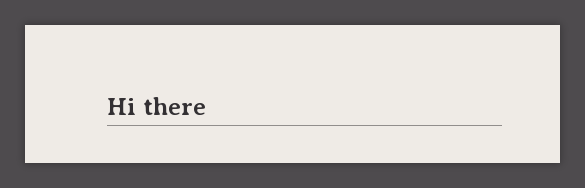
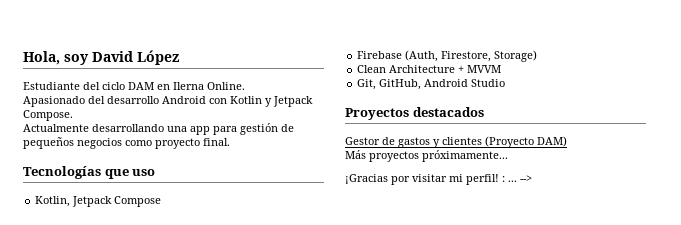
[107,97,206,115] Hi there -> [23,50,179,65] [23,82,245,90] [23,96,313,107] [23,110,73,121] [23,123,294,135] [23,137,230,149] [23,166,156,179] [35,196,162,207] [357,50,538,62] [357,65,502,73] [357,79,506,90] [345,107,484,120] [345,136,567,148] [345,150,508,162] [345,174,532,185] Hola, soy David López // Estudiante del ciclo DAM en Ilerna Online. // Apasionado del desarrollo Android con Kotlin y Jetpack Compose. // Actualmente desarrollando una app para gestión de pequeños negocios como proyecto final. // Tecnologías que uso // Kotlin, Jetpack Compose // Firebase (Auth, Firestore, Storage) // Clean Architecture + MVVM // Git, GitHub, Android Studio // Proyectos destacados // Gestor de gastos y clientes (Proyecto DAM) // Más proyectos próximamente... // ¡Gracias por visitar mi perfil! : ... -->

